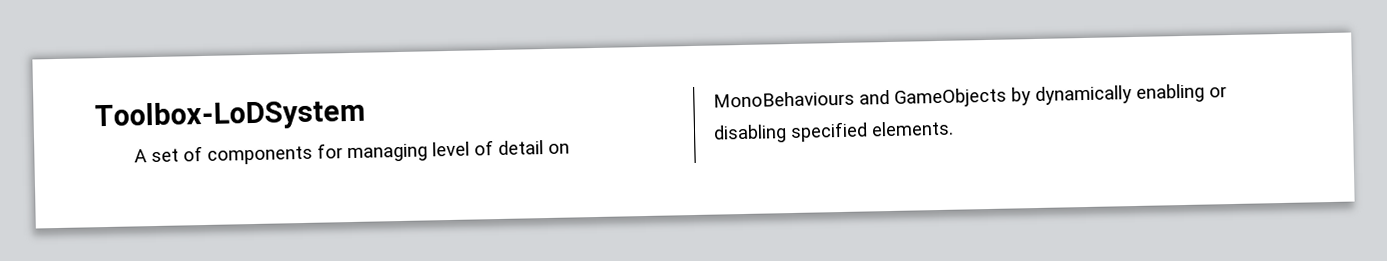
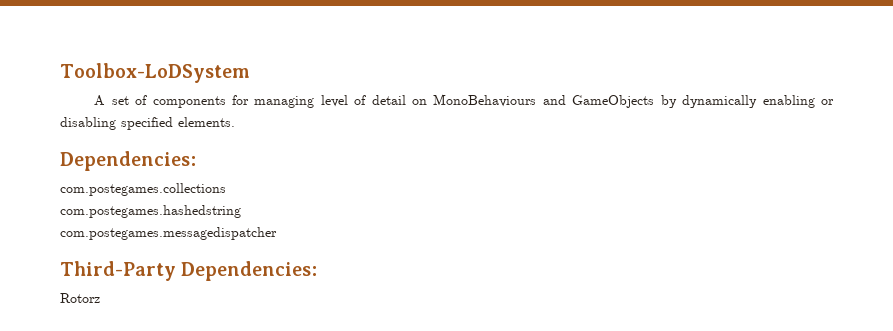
(954, 128) none -> [60,151,196,171] [60,183,226,196] [60,205,241,218] [60,227,277,240] [60,261,318,281] [60,293,100,303] // Dependencies: // com.postegames.collections // com.postegames.hashedstring // com.postegames.messagedispatcher // Third-Party Dependencies: // Rotorz

